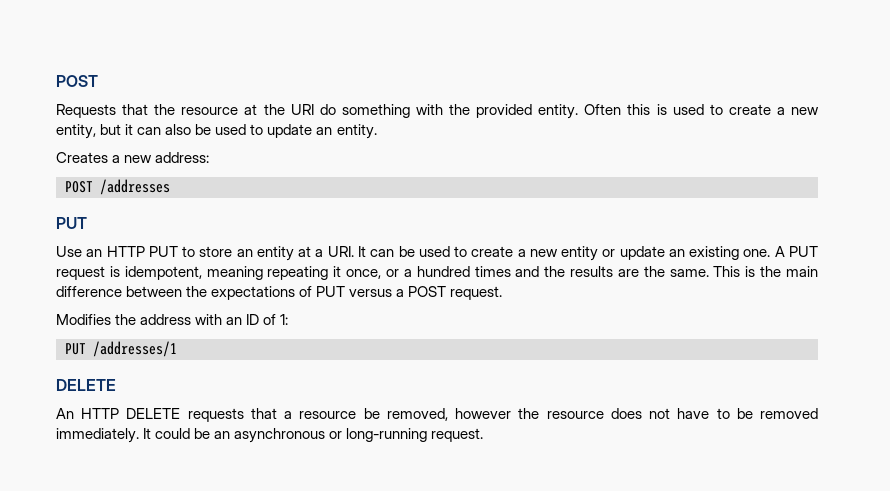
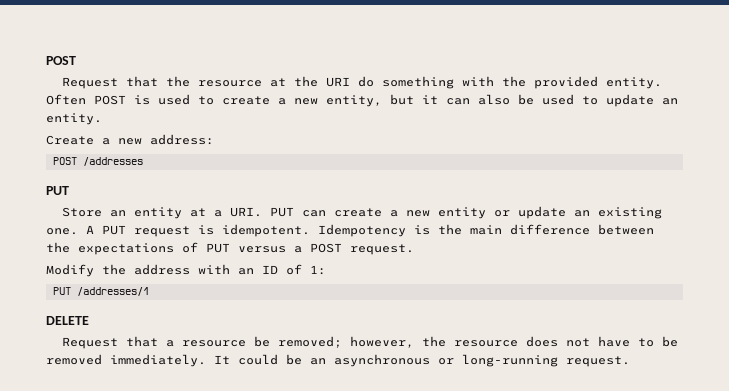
[56,104,116,118] Requests -> [62,77,119,89] Request
[627,104,651,115] this -> [94,95,126,105] POST
[56,152,108,163] Creates -> [46,135,94,145] Create
[56,246,233,257] Use an HTTP PUT to store -> [62,207,103,217] Store
[357,246,468,257] It can be used to -> [270,207,327,217] PUT can
[124,266,741,280] idempotent, meaning repeating it once, or a hundred times and the results are the same. This -> [222,224,406,237] idempotent. Idempotency
[56,314,111,325] Modifies -> [46,264,94,277] Modify
[56,408,244,422] An HTTP DELETE requests -> [62,337,119,349] Request
[386,408,512,421] removed, however -> [278,336,415,348] removed; however,

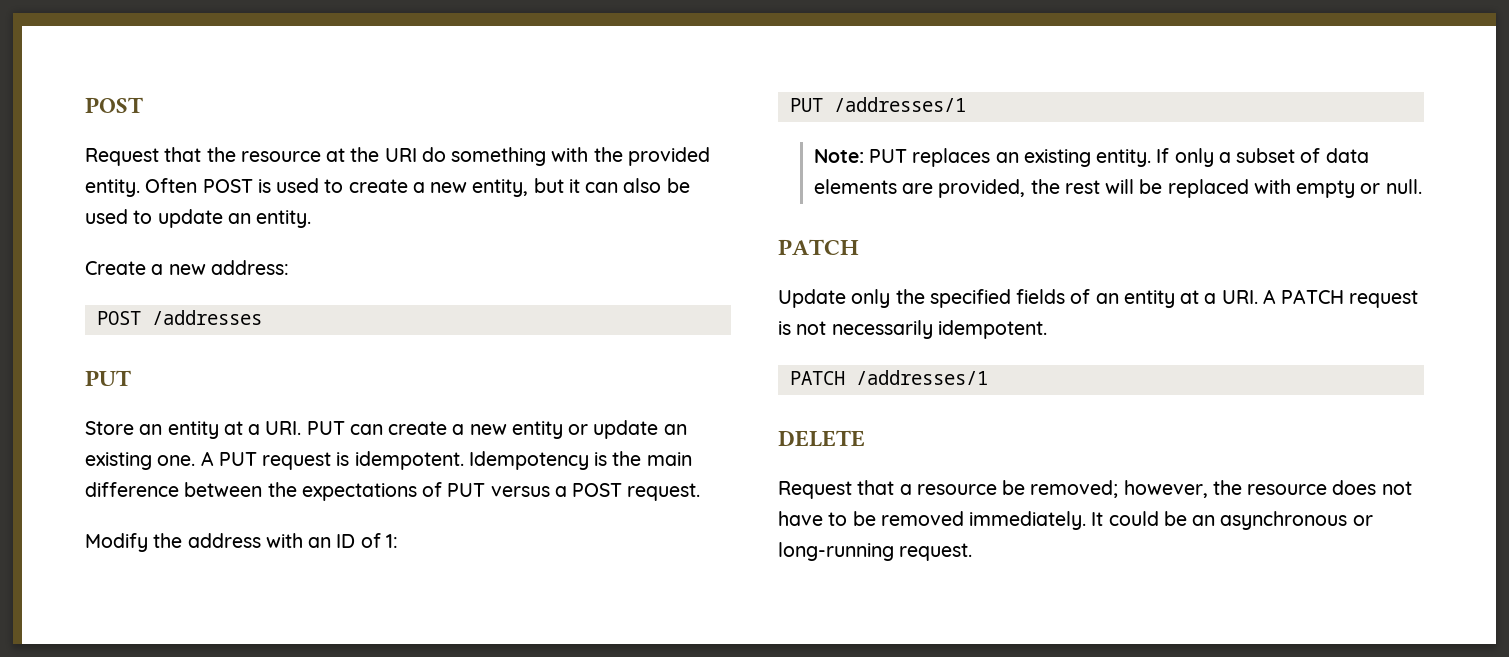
(149, 291) none -> [813,148,1369,167] [813,179,1422,198] [778,239,859,255] [778,289,1419,308] [778,320,1047,339] [789,370,988,385] // Note: PUT replaces an existing entity. If only a subset of data elements are provided, the rest will be replaced with empty or null. // PATCH // Update only the specified fields of an entity at a URI. A PATCH request is not necessarily idempotent. // PATCH /addresses/1

